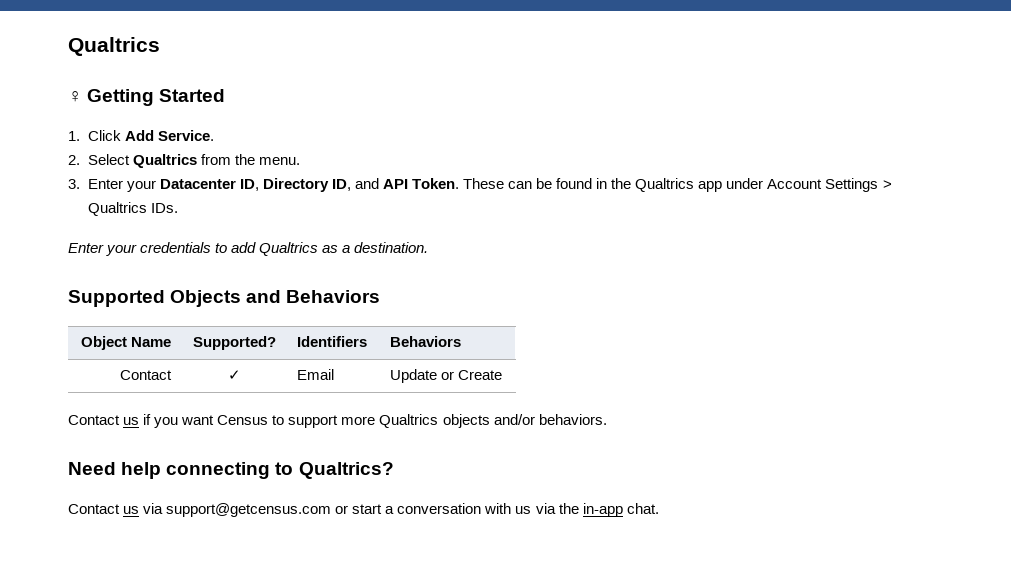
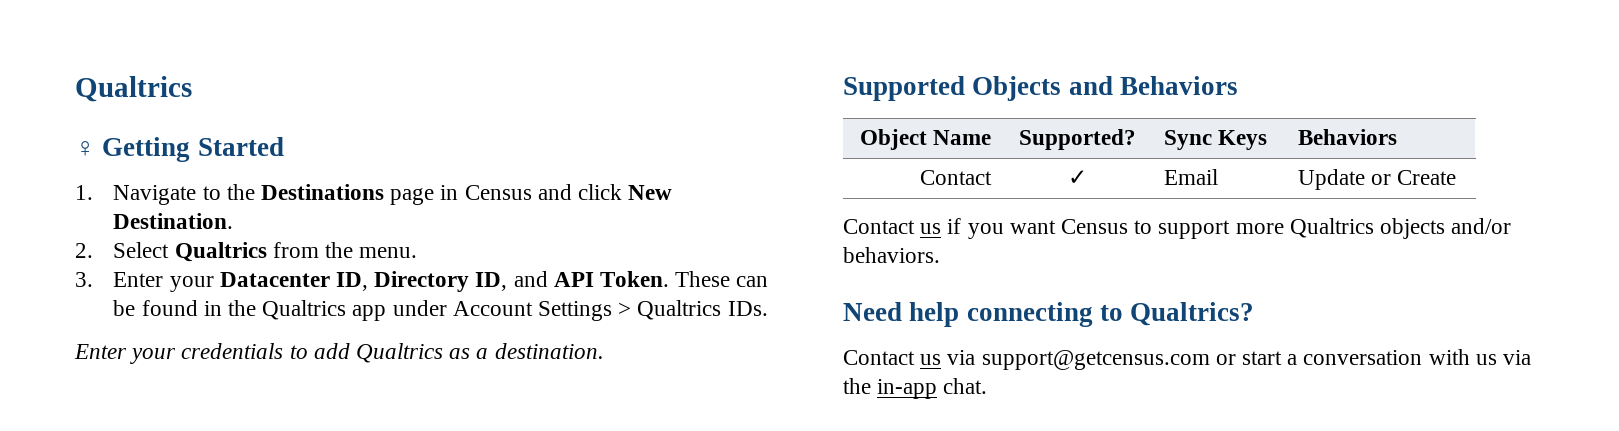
[87,130,214,141] Click Add Service. -> [113,184,673,205] [113,213,234,229] Navigate to the Destinations page in Census and click New Destination.
[296,336,367,347] Identifiers -> [1163,130,1268,150] Sync Keys

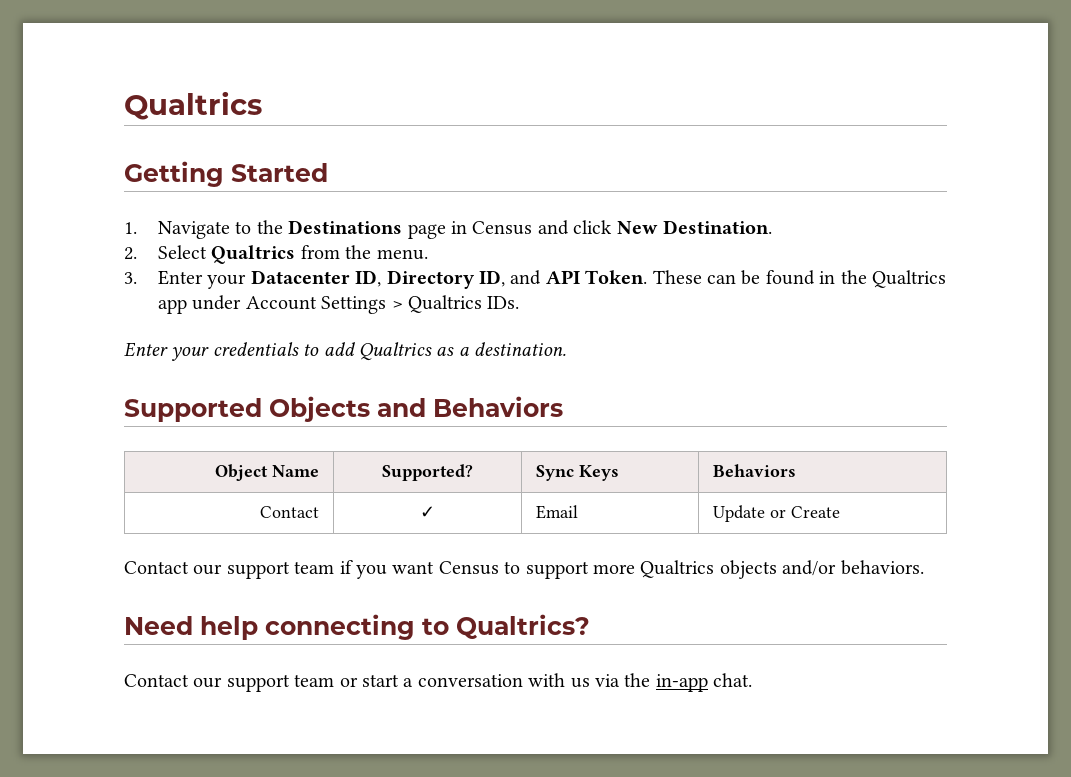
[75,141,95,156] ♀ -> (262, 105) none
[920,223,942,234] us -> [193,561,335,579] our support team
[920,350,1210,370] us via support@getcensus.com -> [193,674,335,692] our support team

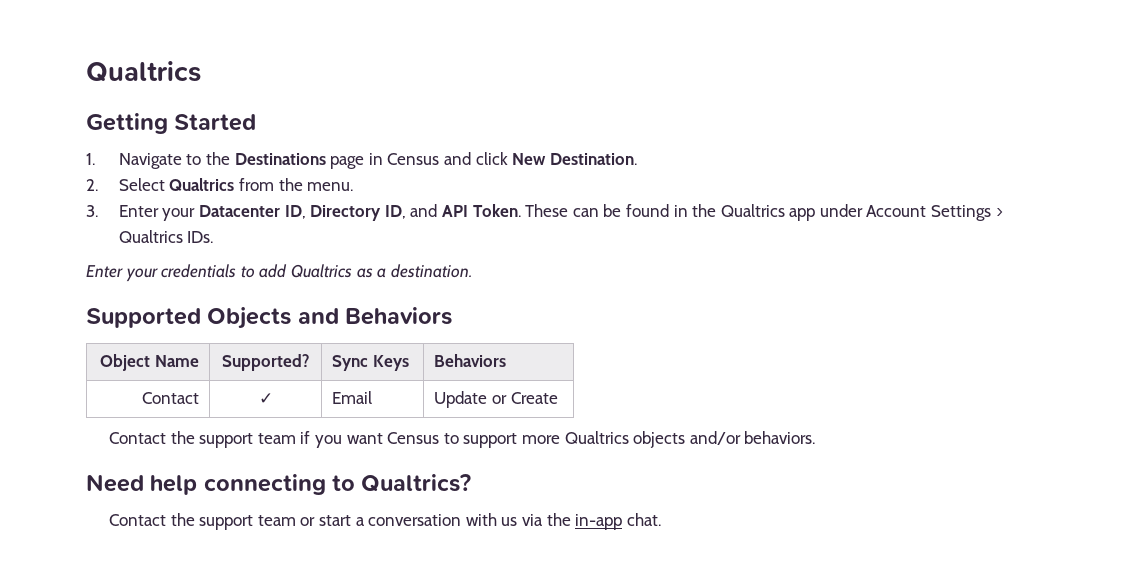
[193,564,223,575] our -> [170,431,195,444] the
[193,677,223,688] our -> [170,513,195,526] the

